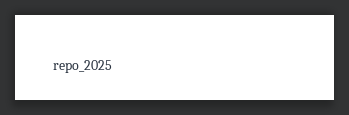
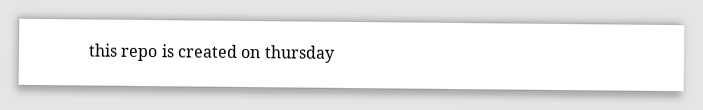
[53,60,112,73] repo_2025 -> [88,43,336,63] this repo is created on thursday

